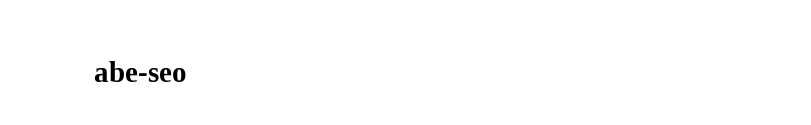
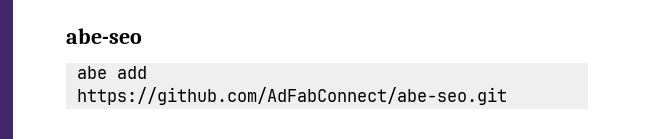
(187, 71) none -> [76,66,147,79] [76,87,507,105] // abe add https://github.com/AdFabConnect/abe-seo.git

